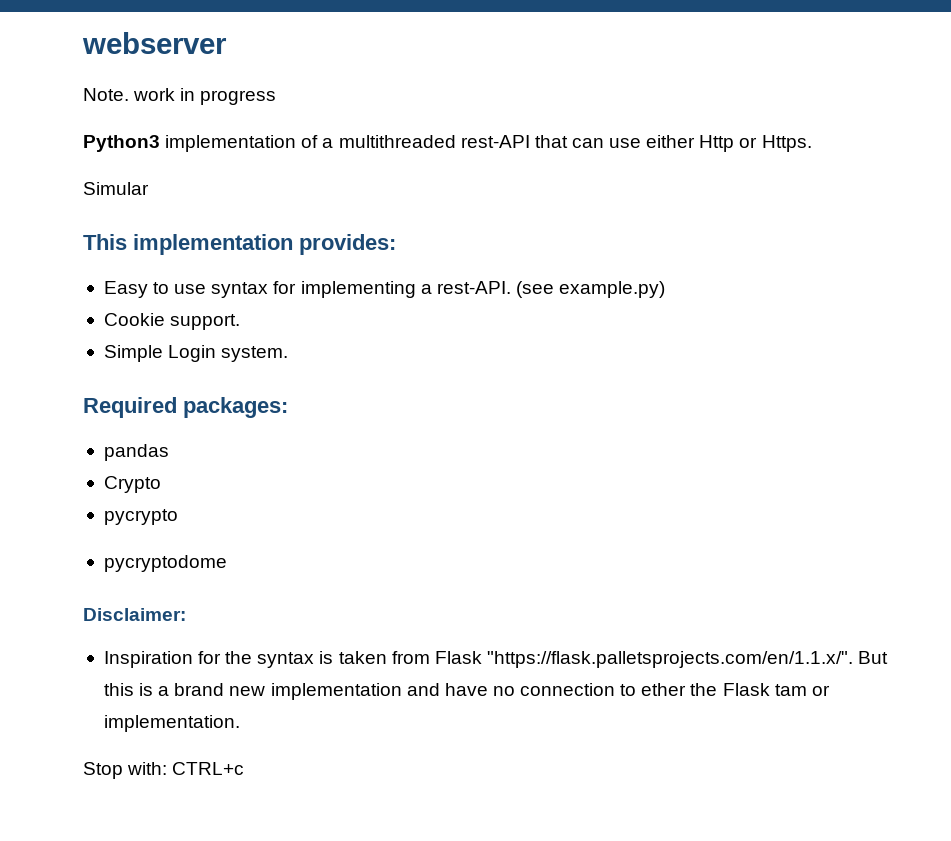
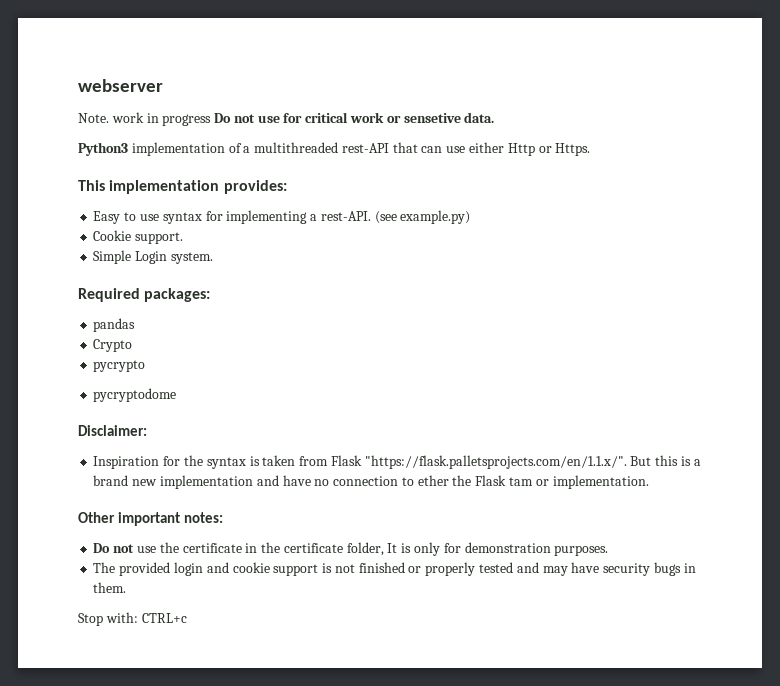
(277, 97) none -> [214,112,495,123] Do not use for critical work or sensetive data.
[83,182,149,195] // Simular -> (591, 149) none
(240, 723) none -> [78,512,223,526] [93,542,609,556] [93,562,696,576] [93,582,127,593] // Other important notes: // Do not use the certificate in the certificate folder, It is only for demonstration purposes. // The provided login and cookie support is not finished or properly tested and may have security bugs in them.

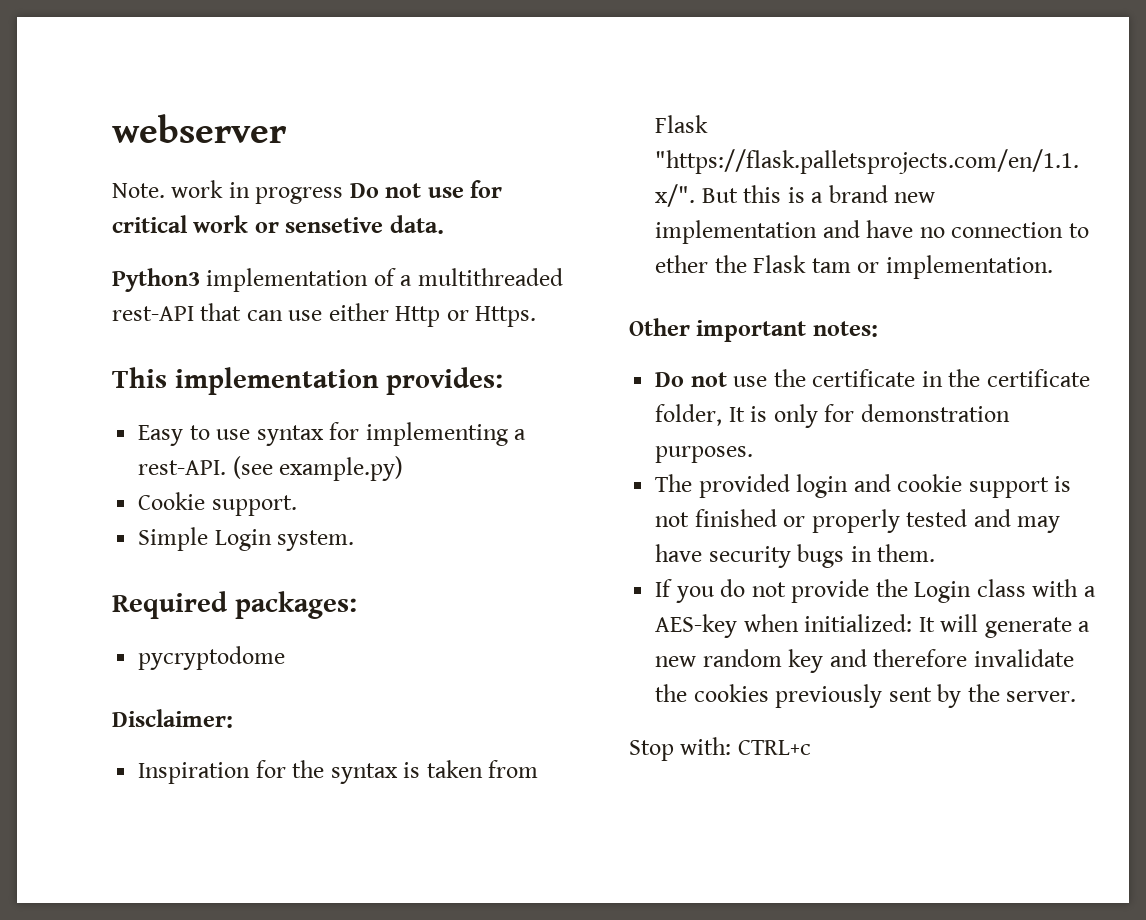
[93,318,136,332] [93,339,133,352] [93,360,146,372] // pandas // Crypto // pycrypto -> (357, 605) none
(127, 587) none -> [655,579,1096,603] [655,614,1091,638] [655,649,1074,673] [655,684,1077,708] // If you do not provide the Login class with a AES-key when initialized: It will generate a new random key and therefore invalidate the cookies previously sent by the server.

